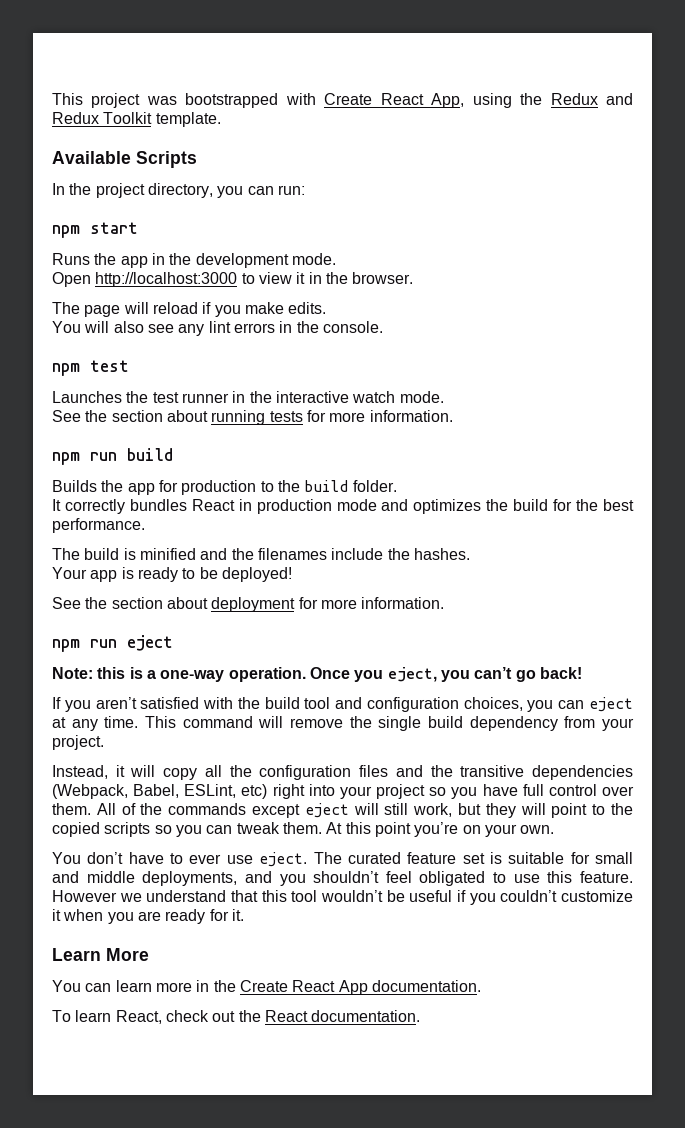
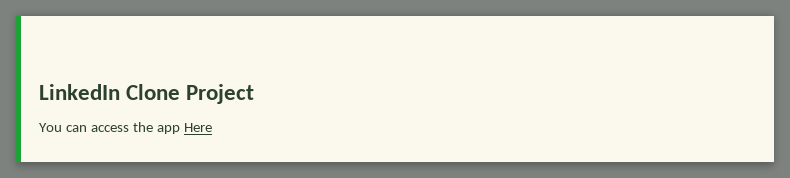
[52,93,633,108] [52,112,221,127] [52,151,197,168] [52,183,305,198] [52,222,138,238] [52,253,336,268] [52,272,414,287] [52,302,327,317] [52,321,383,336] [52,360,129,376] [52,391,444,403] [52,410,453,425] [52,448,173,465] [52,480,397,495] [52,499,634,514] [52,518,145,533] [52,548,470,560] [52,567,292,582] [52,597,445,612] [52,635,173,652] [52,667,582,682] [52,697,633,712] [52,716,634,731] [52,735,104,750] [52,765,634,780] [52,784,634,799] [52,803,633,818] [52,822,555,837] [52,852,633,867] [52,871,633,886] [52,890,633,905] [52,909,244,924] [52,948,149,961] [52,980,481,995] [52,1010,421,1024] This project was bootstrapped with Create React App, using the Redux and Redux Toolkit template. // Available Scripts // In the project directory, you can run: // npm start // Runs the app in the development mode. // Open http://localhost:3000 to view it in the browser. // The page will reload if you make edits. // You will also see any lint errors in the console. // npm test // Launches the test runner in the interactive watch mode. // See the section about running tests for more information. // npm run build // Builds the app for production to the build folder. // It correctly bundles React in production mode and optimizes the build for the best performance. // The build is minified and the filenames include the hashes. // Your app is ready to be deployed! // See the section about deployment for more information. // npm run eject // Note: this is a one-way operation. Once you eject, you can’t go back! // If you aren’t satisfied with the build tool and configuration choices, you can eject at any time. This command will remove the single build dependency from your project. // Instead, it will copy all the configuration files and the transitive dependencies (Webpack, Babel, ESLint, etc) right into your project so you have full control over them. All of the commands except eject will still work, but they will point to the copied scripts so you can tweak them. At this point you’re on your own. // You don’t have to ever use eject. The curated feature set is suitable for small and middle deployments, and you shouldn’t feel obligated to use this feature. However we understand that this tool wouldn’t be useful if you couldn’t customize it when you are ready for it. // Learn More // You can learn more in the Create React App documentation. // To learn React, check out the React documentation. -> [39,84,255,104] [39,122,212,134] LinkedIn Clone Project // You can access the app Here

